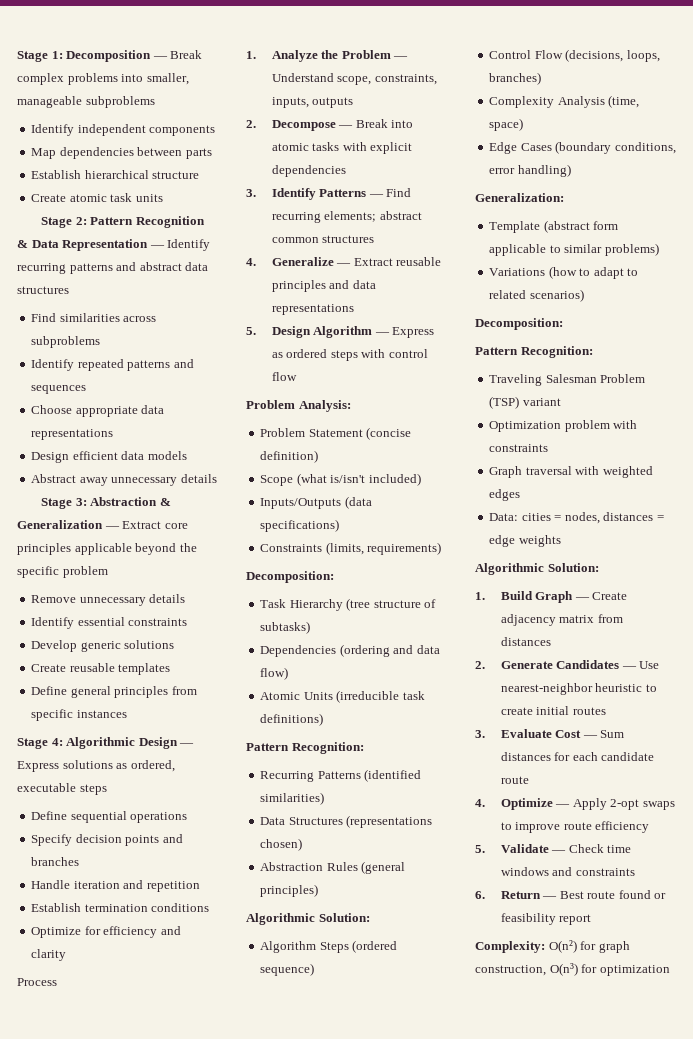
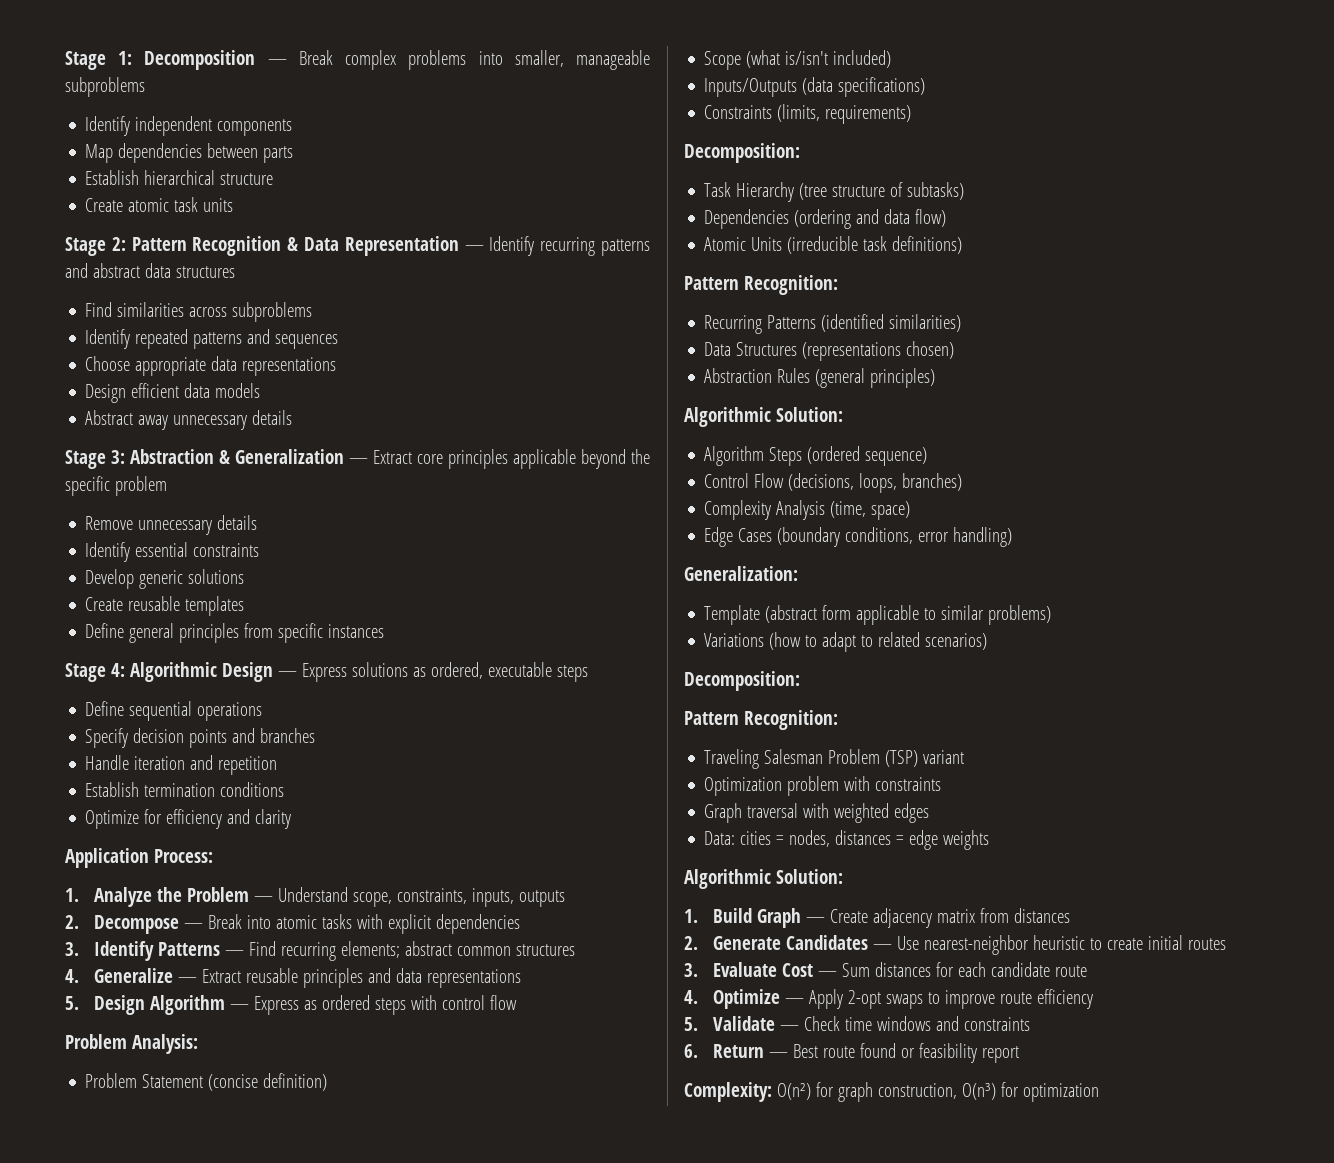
[17,978,57,986] Process -> [65,848,213,868] Application Process:

